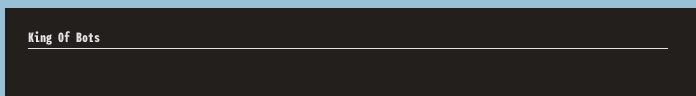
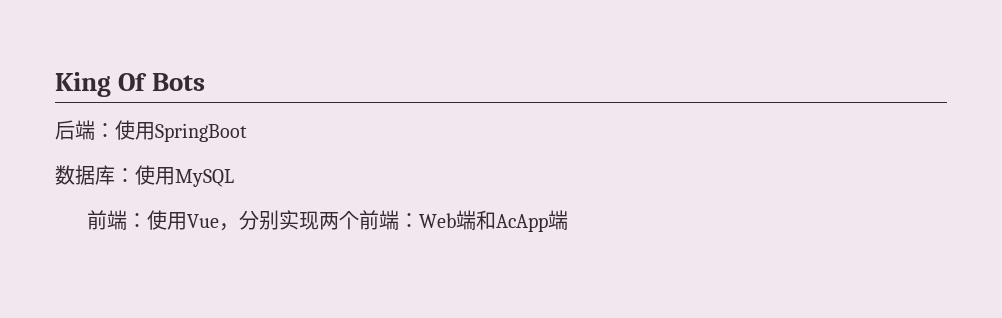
(100, 37) none -> [55,120,247,142] [55,165,234,187] [87,210,569,232] // 后端：使用SpringBoot // 数据库：使用MySQL // 前端：使用Vue，分别实现两个前端：Web端和AcApp端

